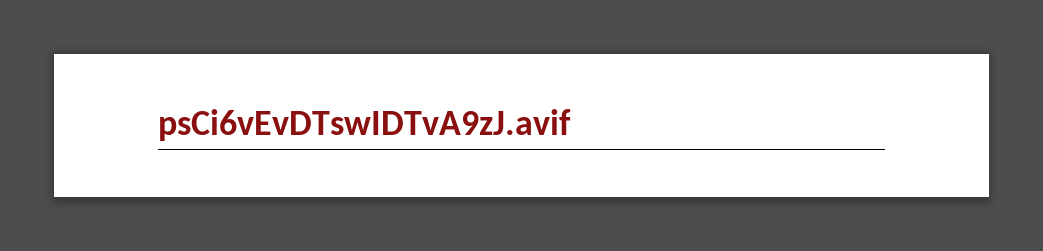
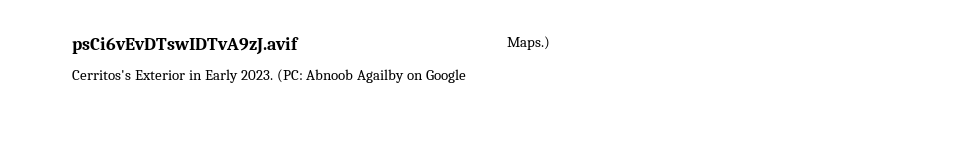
(571, 125) none -> [72,69,467,83] [507,36,550,50] // Cerritos's Exterior in Early 2023. (PC: Abnoob Agailby on Google Maps.)

